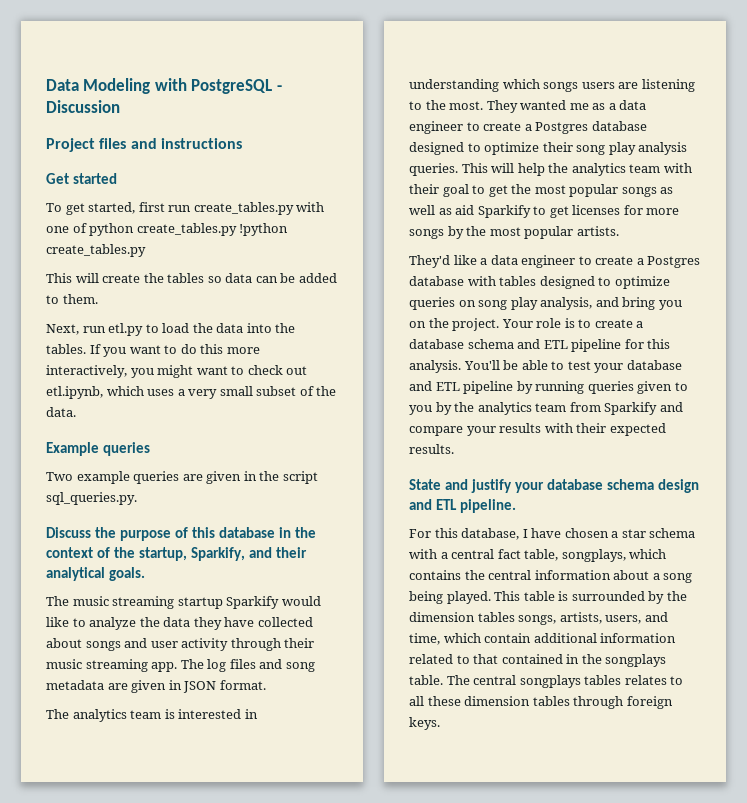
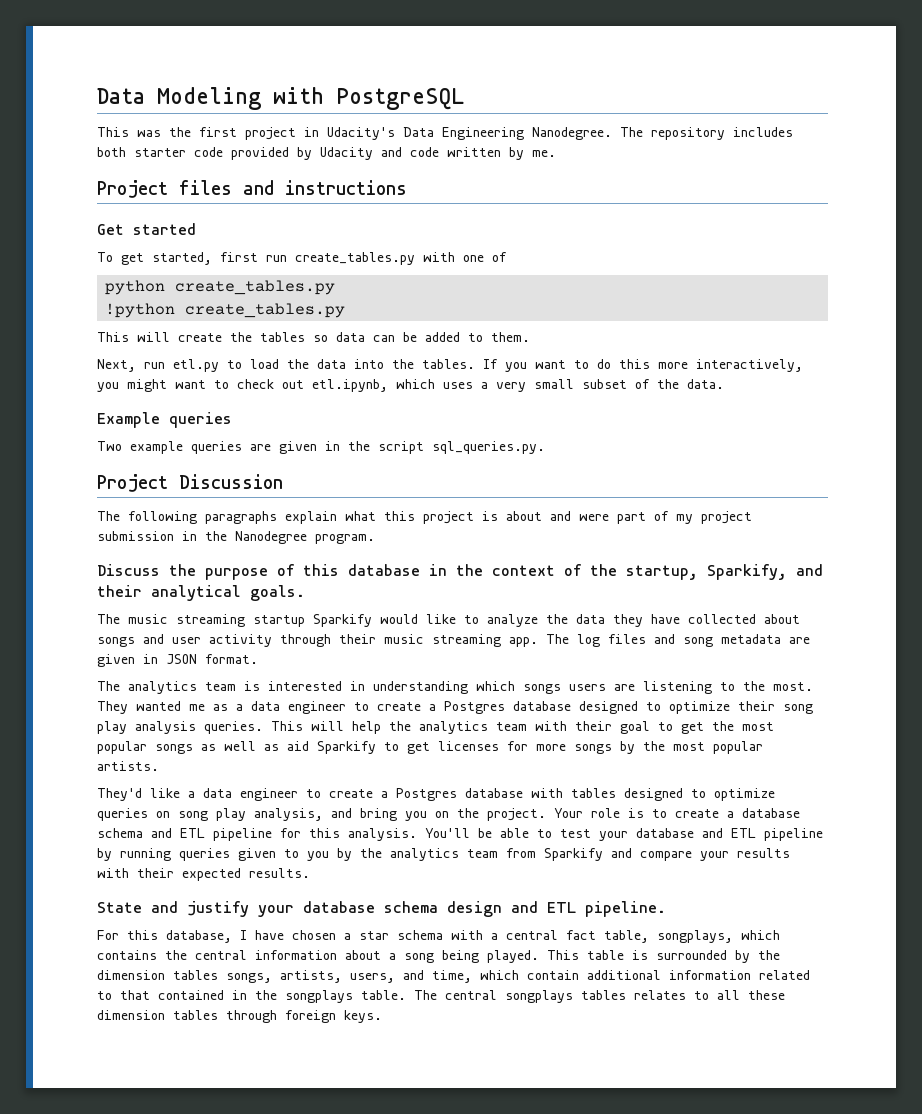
[276,85,282,91] [46,100,120,113] - Discussion -> [97,127,793,140] [97,147,556,160] // This was the first project in Udacity's Data Engineering Nanodegree. The repository includes both starter code provided by Udacity and code written by me.
(87, 228) none -> (507, 257) //
(237, 229) none -> (336, 287) //
(137, 498) none -> [97,474,283,492] [97,511,752,524] [97,531,375,544] // Project Discussion // The following paragraphs explain what this project is about and were part of my project submission in the Nanodegree program.

